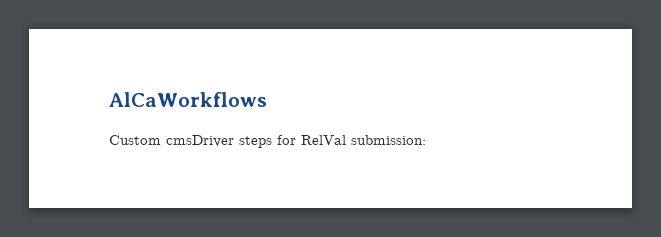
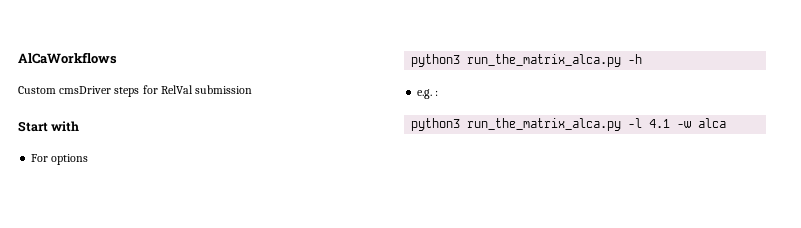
[351,135,426,145] submission: -> [195,85,253,94] [18,121,80,132] [31,154,89,165] [411,54,643,67] [417,89,439,99] [411,118,727,131] submission // Start with // For options // python3 run_the_matrix_alca.py -h // e.g. : // python3 run_the_matrix_alca.py -l 4.1 -w alca

